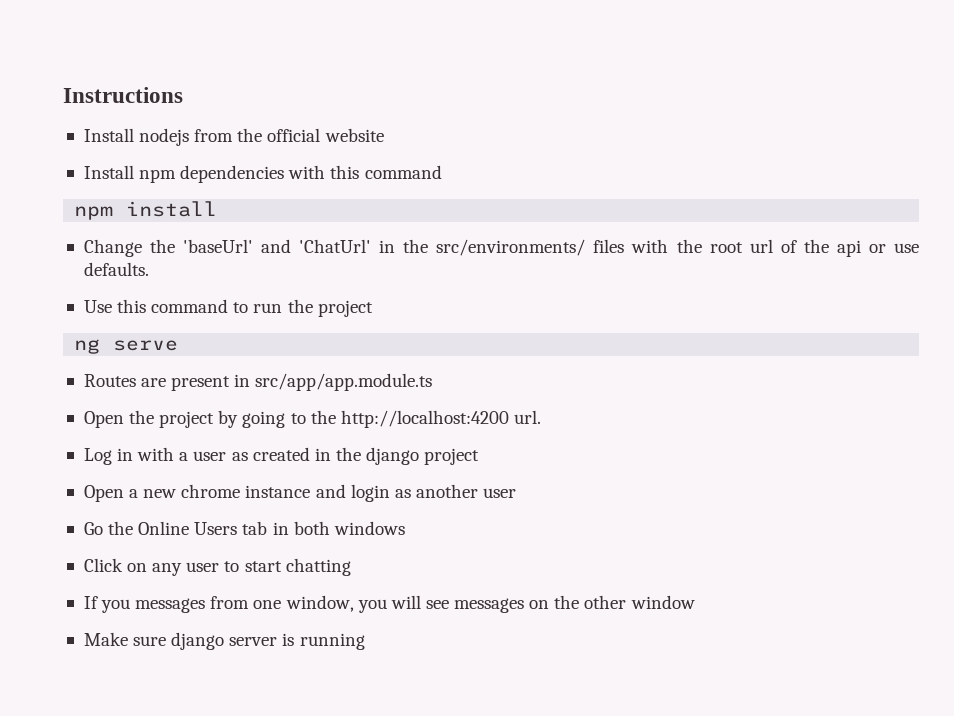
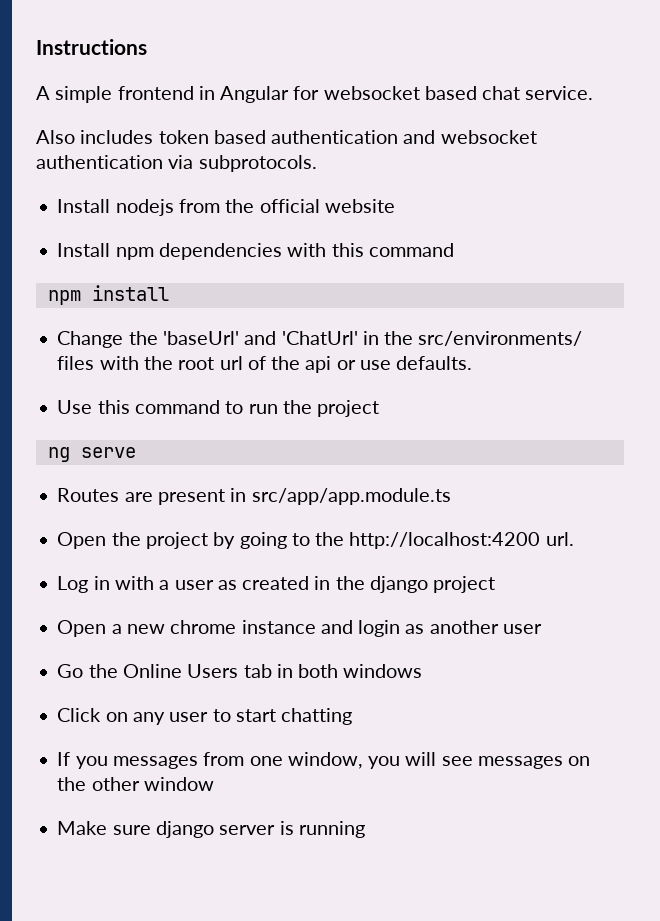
(183, 95) none -> [36,86,594,103] [36,130,537,144] [36,155,317,172] // A simple frontend in Angular for websocket based chat service. // Also includes token based authentication and websocket authentication via subprotocols.

